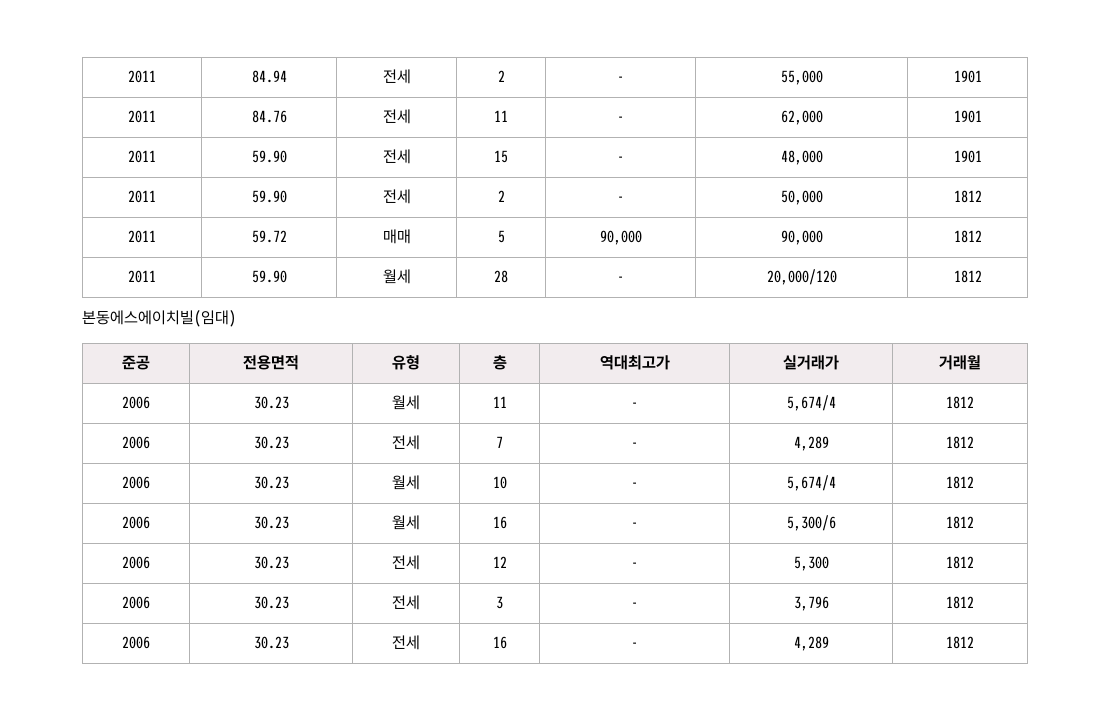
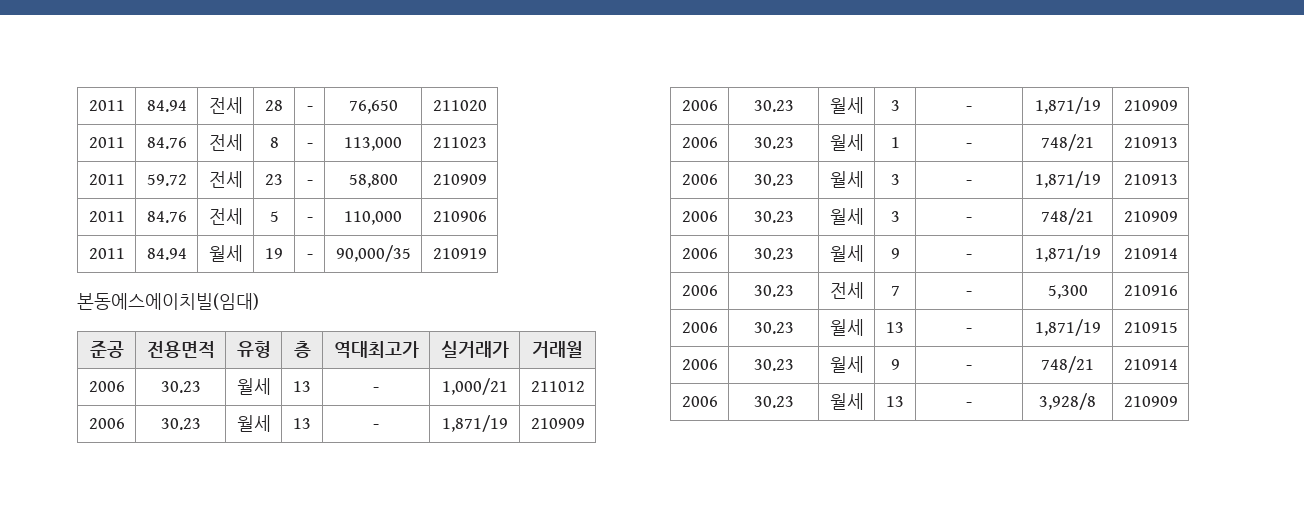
[497,70,505,82] [617,76,624,82] [780,70,823,85] [953,70,982,83] [128,110,156,123] [251,110,287,123] [382,109,411,124] [494,110,508,122] [617,116,624,122] [780,110,823,125] [953,110,982,123] [128,150,156,163] [251,150,287,163] [382,149,411,164] [494,150,508,163] [617,156,624,162] [780,150,823,165] [953,150,982,163] [128,190,156,203] [251,190,287,203] [382,189,411,204] [497,190,505,202] [617,196,624,202] [780,190,823,205] [953,190,982,203] [128,230,156,243] [251,230,287,243] [382,229,411,244] [497,230,505,243] [599,230,642,245] [780,230,823,245] [953,230,982,243] [128,270,156,283] [251,270,287,283] [382,269,411,284] [494,270,508,283] [617,276,624,282] [766,269,837,285] [953,270,982,283] 2 | - | 55,000 | 1901 // 2011 | 84.76 | 전세 | 11 | - | 62,000 | 1901 // 2011 | 59.90 | 전세 | 15 | - | 48,000 | 1901 // 2011 | 59.90 | 전세 | 2 | - | 50,000 | 1812 // 2011 | 59.72 | 매매 | 5 | 90,000 | 90,000 | 1812 // 2011 | 59.90 | 월세 | 28 | - | 20,000/120 | 1812 -> [265,100,283,111] [306,106,313,111] [348,100,398,114] [432,100,487,111] [88,137,125,148] [146,137,187,149] [208,134,243,151] [269,137,279,148] [306,143,313,148] [344,137,402,151] [432,137,487,148] [88,174,125,185] [146,174,187,186] [208,171,243,188] [265,174,283,185] [306,180,313,185] [348,174,398,188] [432,174,487,185] [88,211,125,222] [146,211,187,223] [208,208,243,225] [269,211,279,222] [306,217,313,222] [344,211,402,225] [432,211,487,222] [88,248,125,259] [146,248,187,260] [208,245,243,262] [265,248,283,259] [306,254,313,259] [335,245,411,262] [432,248,487,259] 28 | - | 76,650 | 211020 // 2011 | 84.76 | 전세 | 8 | - | 113,000 | 211023 // 2011 | 59.72 | 전세 | 23 | - | 58,800 | 210909 // 2011 | 84.76 | 전세 | 5 | - | 110,000 | 210906 // 2011 | 84.94 | 월세 | 19 | - | 90,000/35 | 210919
[492,396,507,408] [631,402,638,408] [786,395,836,411] [946,396,974,409] 11 | - | 5,674/4 | 1812 -> [293,381,311,392] [373,387,379,392] [441,378,508,395] [530,381,585,392] [88,418,125,429] [160,418,201,430] [236,415,271,432] [293,418,311,429] [373,424,379,429] [441,415,508,432] [530,418,585,429] [681,100,718,111] [753,100,794,112] [829,97,864,114] [890,100,900,111] [966,106,972,111] [1034,97,1101,114] [1123,100,1178,111] [681,137,718,148] [753,137,794,149] [829,134,864,151] [890,137,900,148] [966,143,972,148] [1041,134,1094,151] [1123,137,1178,148] [681,174,718,185] [753,174,794,186] [829,171,864,188] [890,174,900,185] [966,180,972,185] [1034,171,1101,188] [1123,174,1178,185] [681,211,718,222] [753,211,794,223] [829,208,864,225] [890,211,900,222] [966,217,972,222] [1041,208,1094,225] [1123,211,1178,222] [681,248,718,259] [753,248,794,260] [829,245,864,262] [890,248,900,259] [966,254,972,259] [1034,245,1101,262] [1123,248,1178,259] 13 | - | 1,000/21 | 211012 // 2006 | 30.23 | 월세 | 13 | - | 1,871/19 | 210909 // 2006 | 30.23 | 월세 | 3 | - | 1,871/19 | 210909 // 2006 | 30.23 | 월세 | 1 | - | 748/21 | 210913 // 2006 | 30.23 | 월세 | 3 | - | 1,871/19 | 210913 // 2006 | 30.23 | 월세 | 3 | - | 748/21 | 210909 // 2006 | 30.23 | 월세 | 9 | - | 1,871/19 | 210914
[793,436,829,451] [946,436,974,449] [122,476,150,489] [253,476,289,489] [392,475,420,490] [492,476,507,489] [631,482,638,488] [786,475,836,491] [946,476,974,489] [122,516,150,529] [253,516,289,529] [392,515,420,530] [492,516,507,529] [631,522,638,528] [786,515,836,531] [946,516,974,529] [122,556,150,569] [253,556,289,569] [392,555,420,570] [492,556,507,568] [631,562,638,568] [793,556,829,571] [946,556,974,569] [122,596,150,609] [253,596,289,609] [392,595,420,610] [496,596,503,609] [631,602,638,608] [793,596,829,611] [946,596,974,609] [122,636,150,649] [253,636,289,649] [392,635,420,650] [492,636,507,649] [631,642,638,648] [793,636,829,651] [946,636,974,649] 4,289 | 1812 // 2006 | 30.23 | 월세 | 10 | - | 5,674/4 | 1812 // 2006 | 30.23 | 월세 | 16 | - | 5,300/6 | 1812 // 2006 | 30.23 | 전세 | 12 | - | 5,300 | 1812 // 2006 | 30.23 | 전세 | 3 | - | 3,796 | 1812 // 2006 | 30.23 | 전세 | 16 | - | 4,289 | 1812 -> [1047,285,1088,299] [1123,285,1178,296] [681,322,718,333] [753,322,794,334] [829,319,864,336] [886,322,904,333] [966,328,972,333] [1034,319,1101,336] [1123,322,1178,333] [681,359,718,370] [753,359,794,371] [829,356,864,373] [890,359,900,370] [966,365,972,370] [1041,356,1094,373] [1123,359,1178,370] [681,396,718,407] [753,396,794,408] [829,393,864,410] [886,396,904,407] [966,402,972,407] [1039,393,1096,410] [1123,396,1178,407] 5,300 | 210916 // 2006 | 30.23 | 월세 | 13 | - | 1,871/19 | 210915 // 2006 | 30.23 | 월세 | 9 | - | 748/21 | 210914 // 2006 | 30.23 | 월세 | 13 | - | 3,928/8 | 210909

